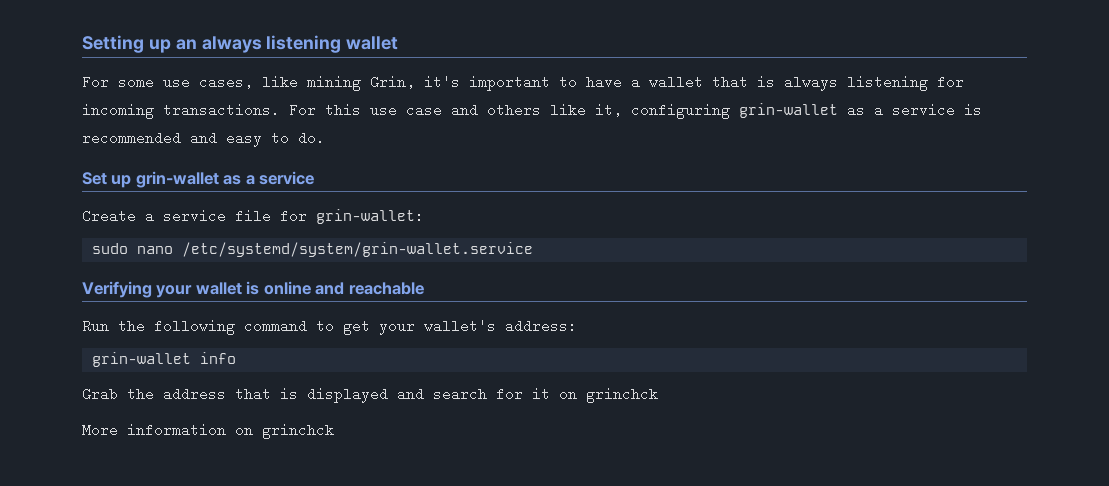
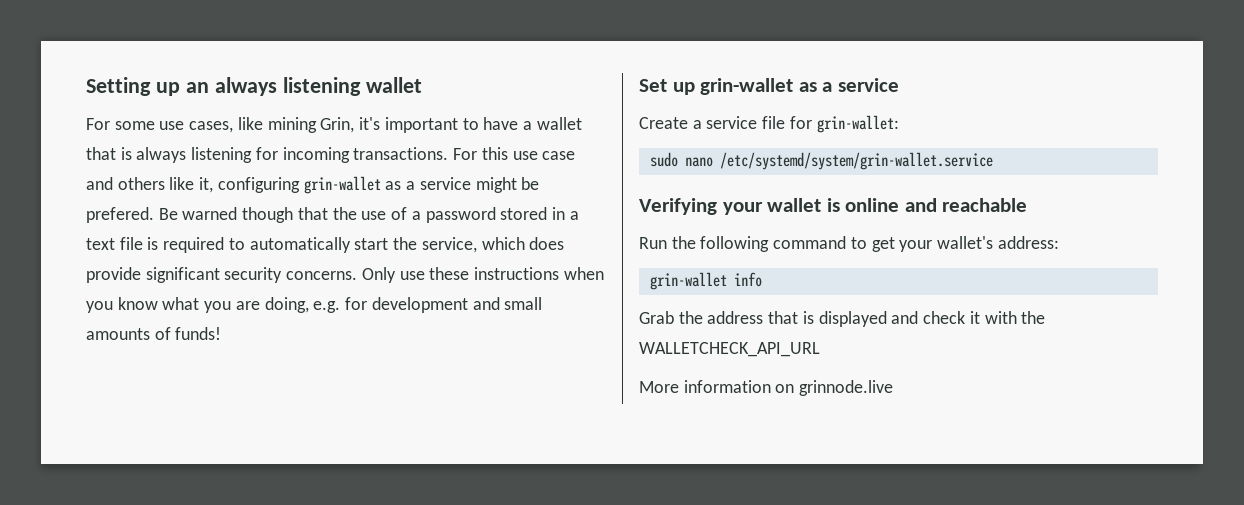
[964,104,982,115] [82,131,325,147] is recommended and easy to do. -> [475,177,540,193] [86,207,579,223] [86,237,565,253] [86,267,604,283] [86,297,543,313] [86,327,222,340] might be prefered. Be warned though that the use of a password stored in a text file is required to automatically start the service, which does provide significant security concerns. Only use these instructions when you know what you are doing, e.g. for development and small amounts of funds!
[433,387,658,403] search for it on grinchck -> [923,311,1046,324] [639,342,820,357] check it with the WALLETCHECK_API_URL
[262,423,334,439] grinchck -> [799,380,894,396] grinnode.live

